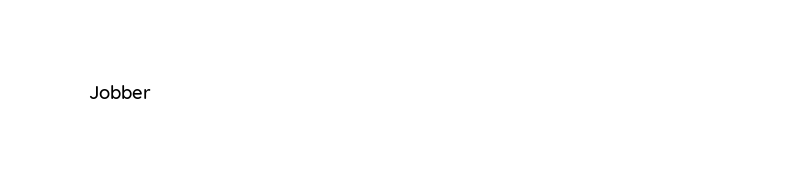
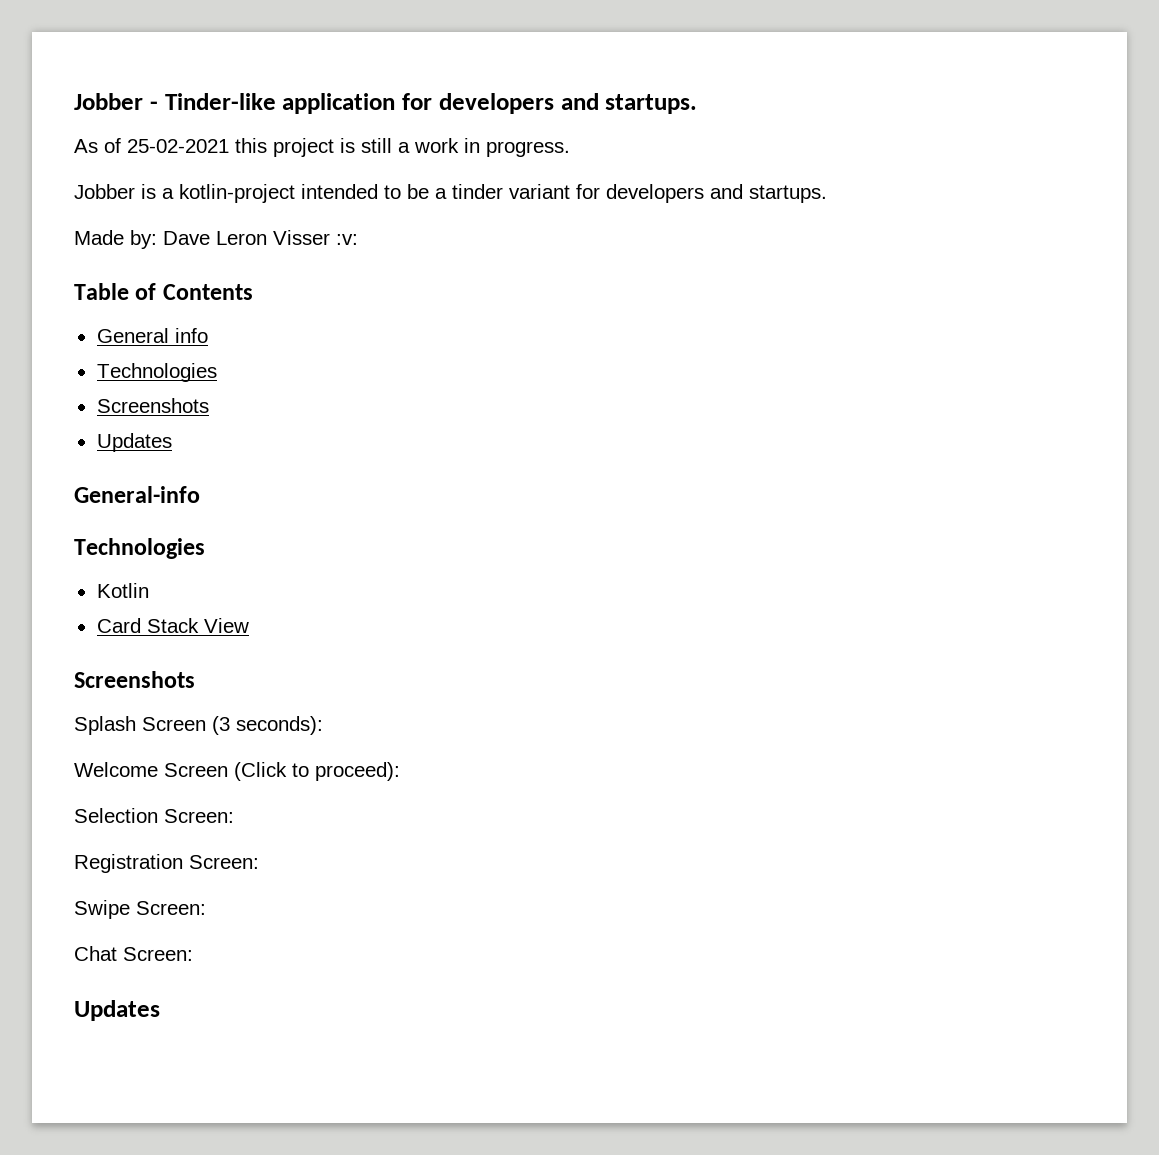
[89,85,151,99] Jobber -> [74,93,698,114] [74,138,570,157] [74,184,827,203] [74,230,358,249] [74,283,253,300] [96,328,208,343] [96,363,217,382] [96,398,209,413] [96,433,172,452] [74,486,200,503] [74,538,205,559] [96,583,149,598] [96,618,249,633] [74,671,195,688] [74,716,323,735] [74,762,400,781] [74,808,234,823] [74,854,259,873] [74,900,206,919] [74,946,193,961] [74,1000,160,1021] Jobber - Tinder-like application for developers and startups. // As of 25-02-2021 this project is still a work in progress. // Jobber is a kotlin-project intended to be a tinder variant for developers and startups. // Made by: Dave Leron Visser :v: // Table of Contents // General info // Technologies // Screenshots // Updates // General-info // Technologies // Kotlin // Card Stack View // Screenshots // Splash Screen (3 seconds): // Welcome Screen (Click to proceed): // Selection Screen: // Registration Screen: // Swipe Screen: // Chat Screen: // Updates

